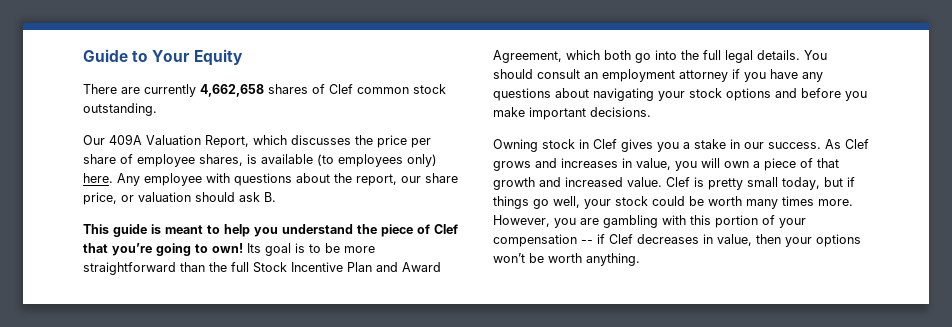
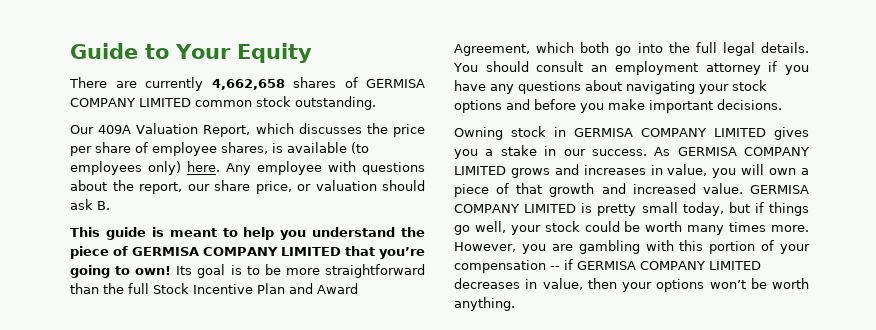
[329,84,353,94] Clef -> [366,79,425,88] [70,98,191,107] GERMISA COMPANY LIMITED
[434,224,458,234] Clef -> [132,247,341,256] GERMISA COMPANY LIMITED
[593,139,617,149] Clef -> [574,128,766,137] GERMISA COMPANY LIMITED
[845,139,869,149] Clef -> [677,147,809,156] [454,166,506,175] GERMISA COMPANY LIMITED
[666,177,690,187] Clef -> [750,185,809,194] [454,204,577,213] GERMISA COMPANY LIMITED
[609,234,633,244] Clef -> [577,261,761,270] GERMISA COMPANY LIMITED

